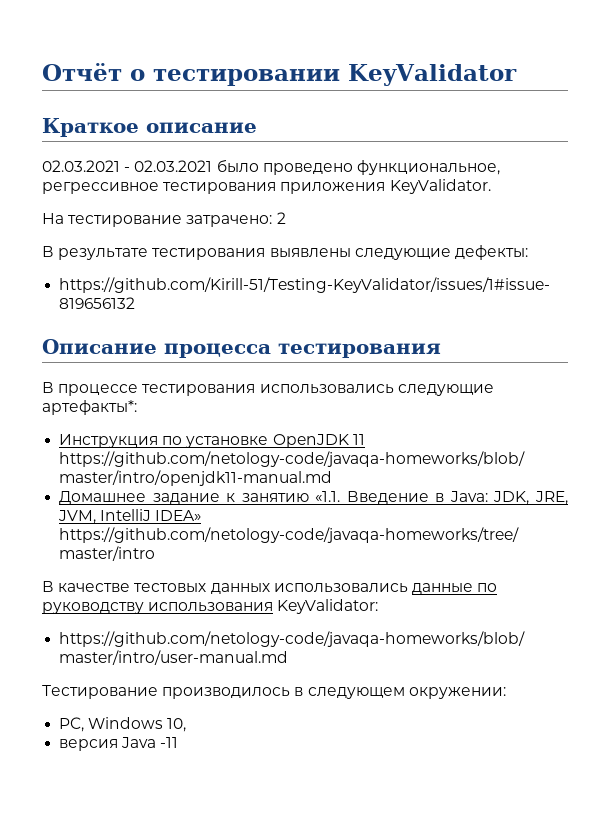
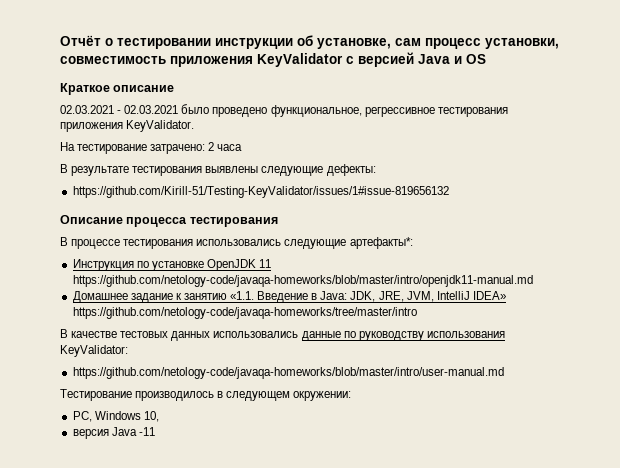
[348,64,517,86] KeyValidator -> [215,35,559,49] [60,52,486,67] инструкции об установке, сам процесс установки, совместимость приложения KeyValidator с версией Java и OS
(286, 218) none -> [217,144,243,151] часа

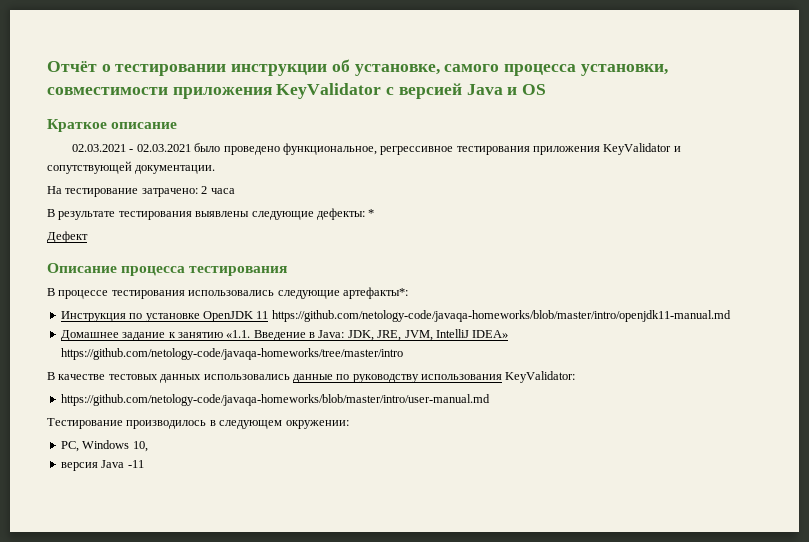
[395,38,559,49] [60,56,166,64] сам процесс установки, совместимость -> [444,64,668,76] [47,87,168,95] самого процесса установки, совместимости
[126,120,195,132] KeyValidator. -> [603,143,681,155] [47,161,216,174] KeyValidator и сопутствующей документации.
[72,186,449,198] // https://github.com/Kirill-51/Testing-KeyValidator/issues/1#issue-819656132 -> [368,209,375,217] [47,231,88,243] * // Дефект

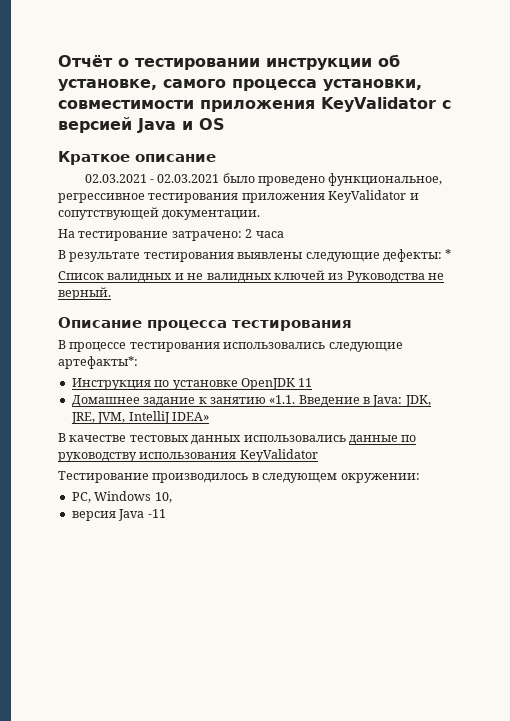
[47,231,88,243] Дефект -> [58,270,444,283] [58,287,111,300] Список валидных и не валидных ключей из Руководства не верный.
[271,310,731,322] https://github.com/netology-code/javaqa-homeworks/blob/master/intro/openjdk11-manual.md -> (313, 382) none
[60,348,403,360] https://github.com/netology-code/javaqa-homeworks/tree/master/intro -> (209, 416) none
[505,371,576,383] [60,394,490,406] KeyValidator: // https://github.com/netology-code/javaqa-homeworks/blob/master/intro/user-manual.md -> [239,449,318,462] KeyValidator

